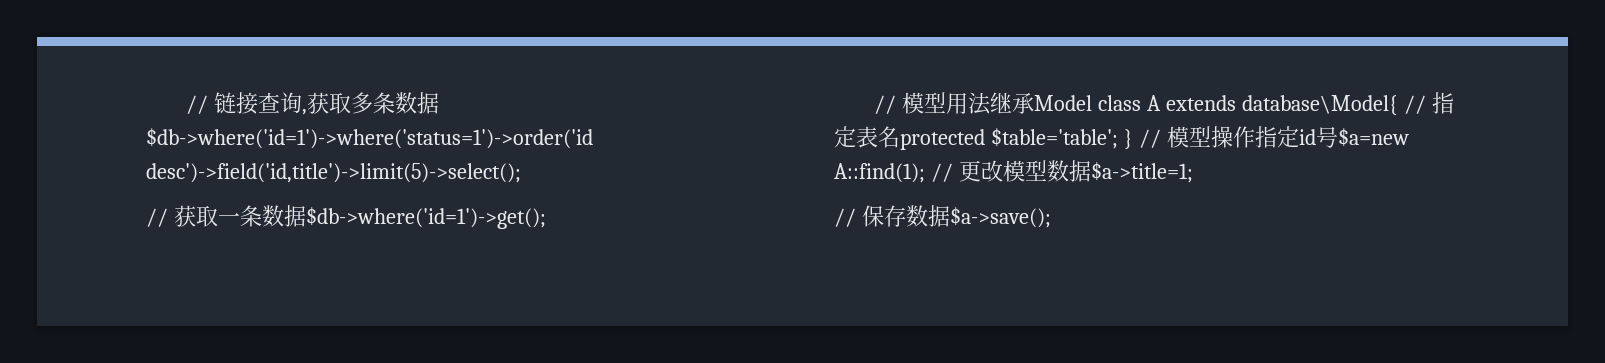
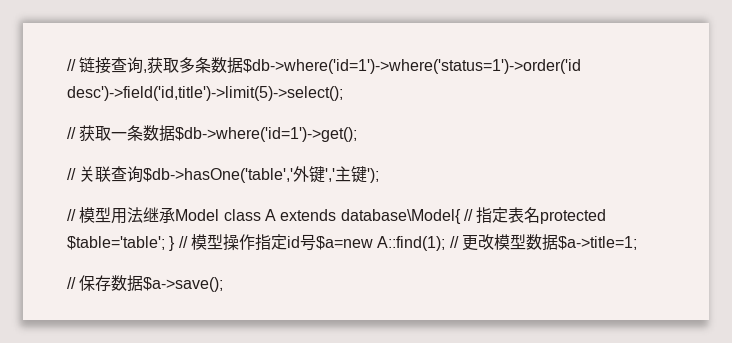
(546, 218) none -> [67,166,380,183] // // 关联查询$db->hasOne('table','外键','主键');

